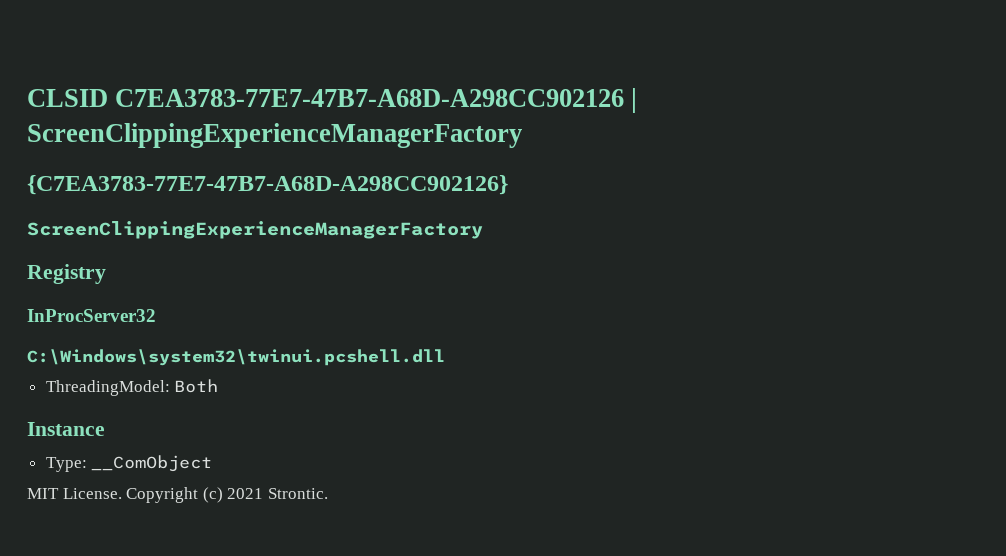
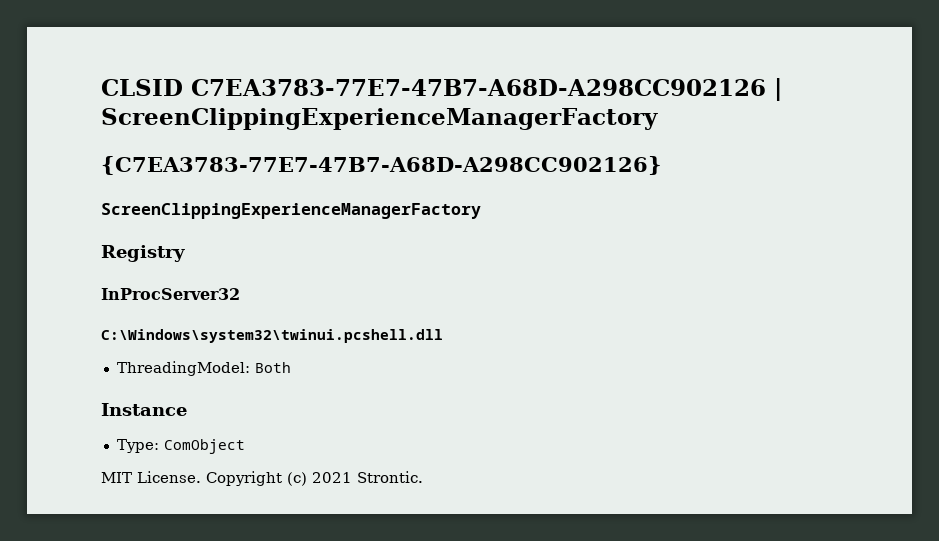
[91,455,213,472] __ComObject -> [163,439,245,454] ComObject

